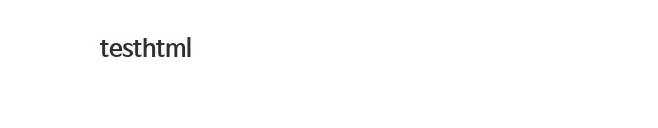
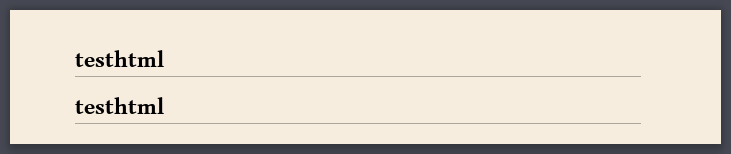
[100,37,192,58] testhtml -> [75,50,164,67] [75,97,164,114] testhtml // testhtml

